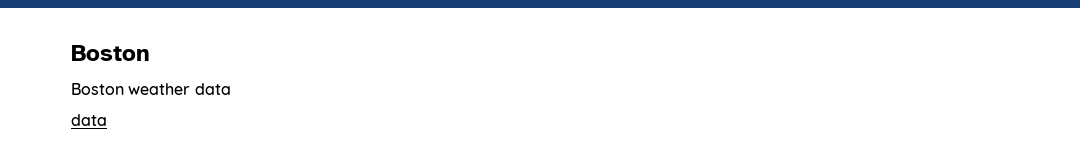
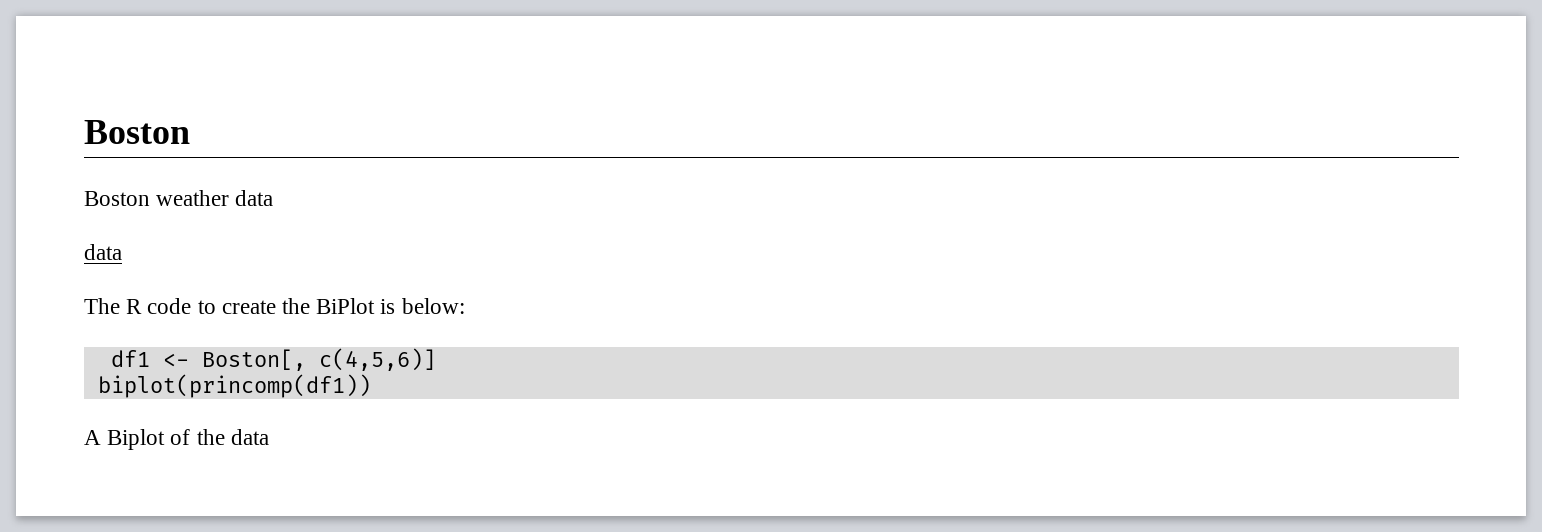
(107, 120) none -> [84,298,465,314] [110,348,436,371] [97,374,371,398] [84,429,269,450] // The R code to create the BiPlot is below: // df1 <- Boston[, c(4,5,6)] // biplot(princomp(df1)) // A Biplot of the data

